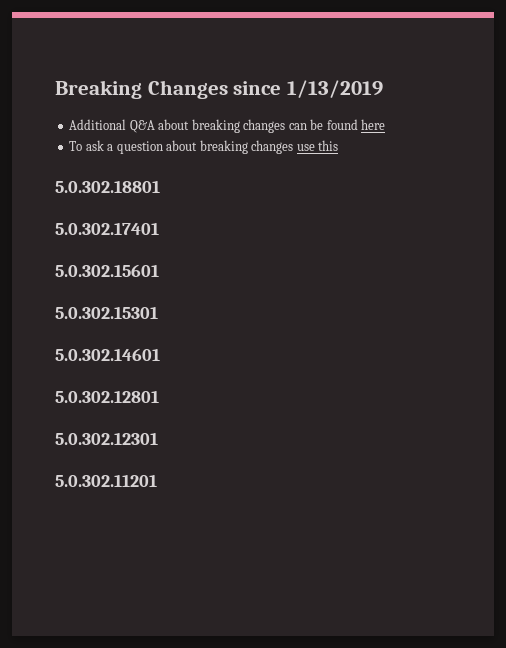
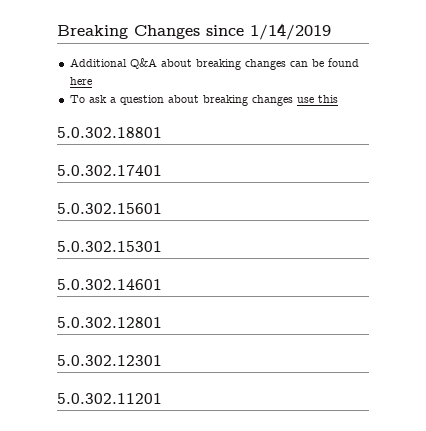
[286,80,383,98] 1/13/2019 -> [250,23,331,40] 1/14/2019

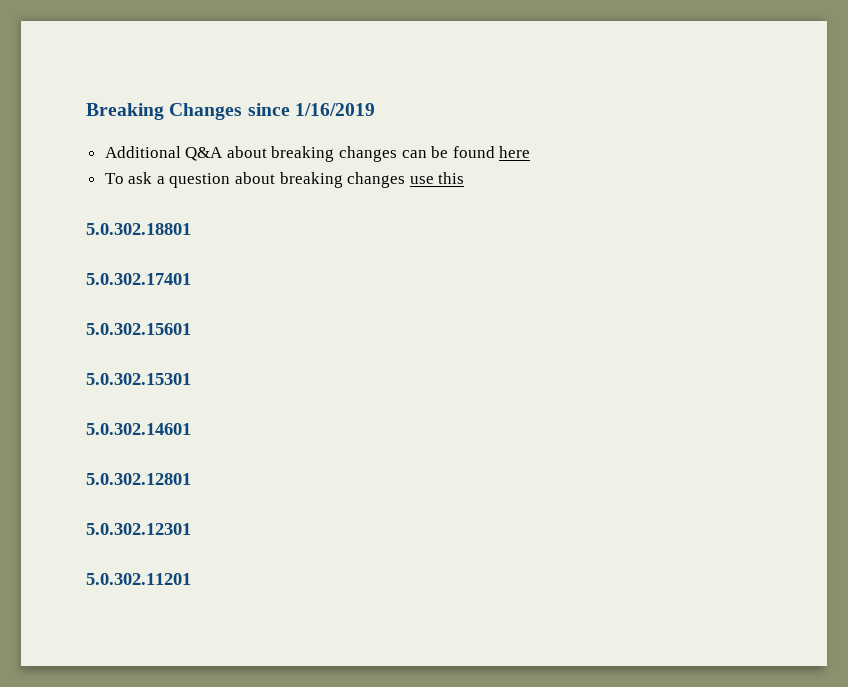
[250,23,331,40] 1/14/2019 -> [294,103,375,116] 1/16/2019

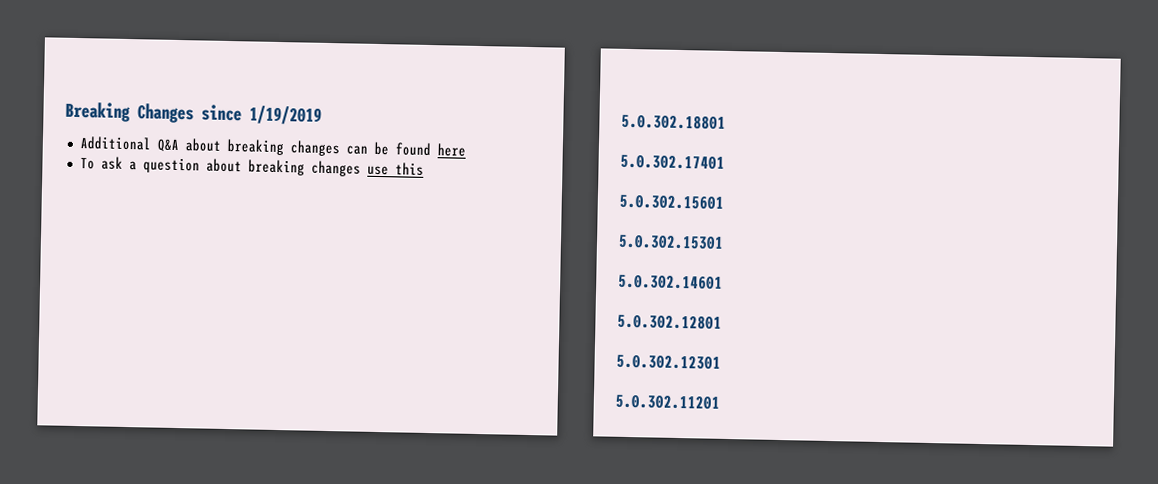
[294,103,375,116] 1/16/2019 -> [249,105,322,125] 1/19/2019

